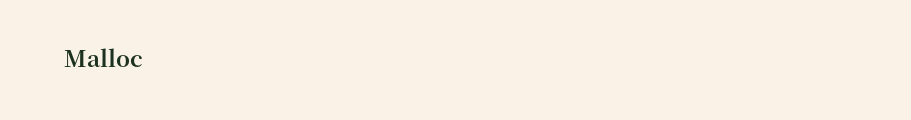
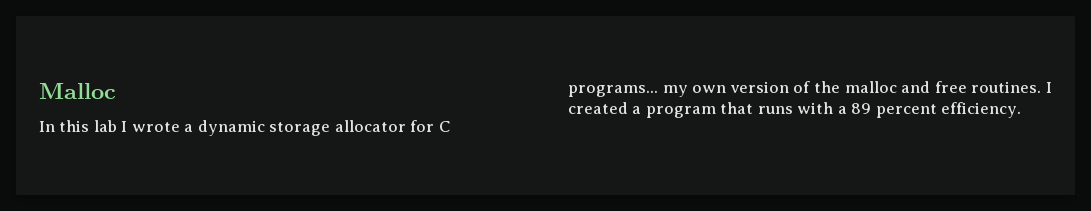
(143, 57) none -> [39,120,450,136] [568,81,1052,97] [568,102,1022,118] // In this lab I wrote a dynamic storage allocator for C programs... my own version of the malloc and free routines. I created a program that runs with a 89 percent efficiency.

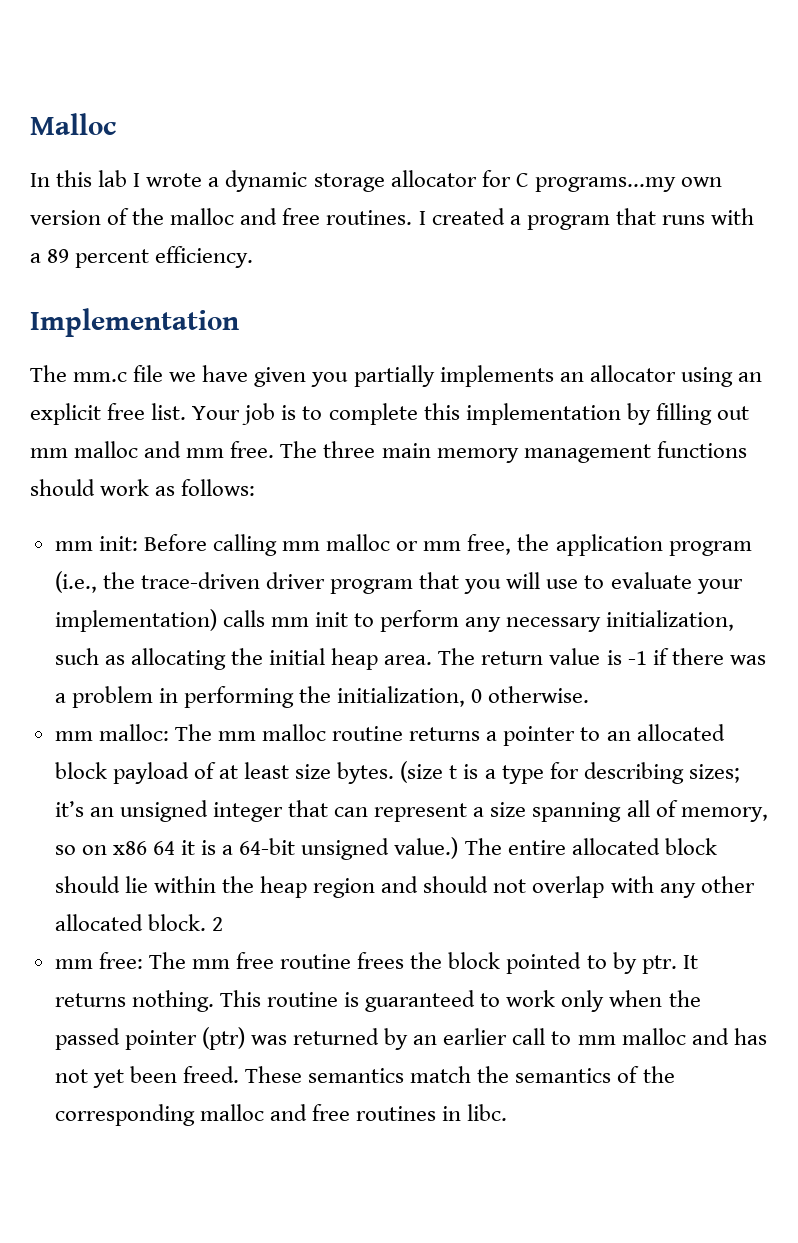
[568,85,688,97] programs... my -> [534,177,676,192] programs...my
(1022, 110) none -> [30,308,239,337] [30,365,762,387] [30,403,749,425] [30,441,747,463] [30,479,256,496] [54,534,752,556] [54,571,743,594] [54,609,735,632] [54,648,766,670] [54,686,590,708] [54,724,725,746] [54,761,740,784] [54,800,768,822] [54,837,717,860] [54,876,755,898] [54,914,223,931] [54,952,698,974] [54,990,701,1012] [54,1027,767,1050] [54,1066,675,1088] [54,1104,508,1126] // Implementation // The mm.c file we have given you partially implements an allocator using an explicit free list. Your job is to complete this implementation by filling out mm malloc and mm free. The three main memory management functions should work as follows: // mm init: Before calling mm malloc or mm free, the application program (i.e., the trace-driven driver program that you will use to evaluate your implementation) calls mm init to perform any necessary initialization, such as allocating the initial heap area. The return value is -1 if there was a problem in performing the initialization, 0 otherwise. // mm malloc: The mm malloc routine returns a pointer to an allocated block payload of at least size bytes. (size t is a type for describing sizes; it’s an unsigned integer that can represent a size spanning all of memory, so on x86 64 it is a 64-bit unsigned value.) The entire allocated block should lie within the heap region and should not overlap with any other allocated block. 2 // mm free: The mm free routine frees the block pointed to by ptr. It returns nothing. This routine is guaranteed to work only when the passed pointer (ptr) was returned by an earlier call to mm malloc and has not yet been freed. These semantics match the semantics of the corresponding malloc and free routines in libc.

